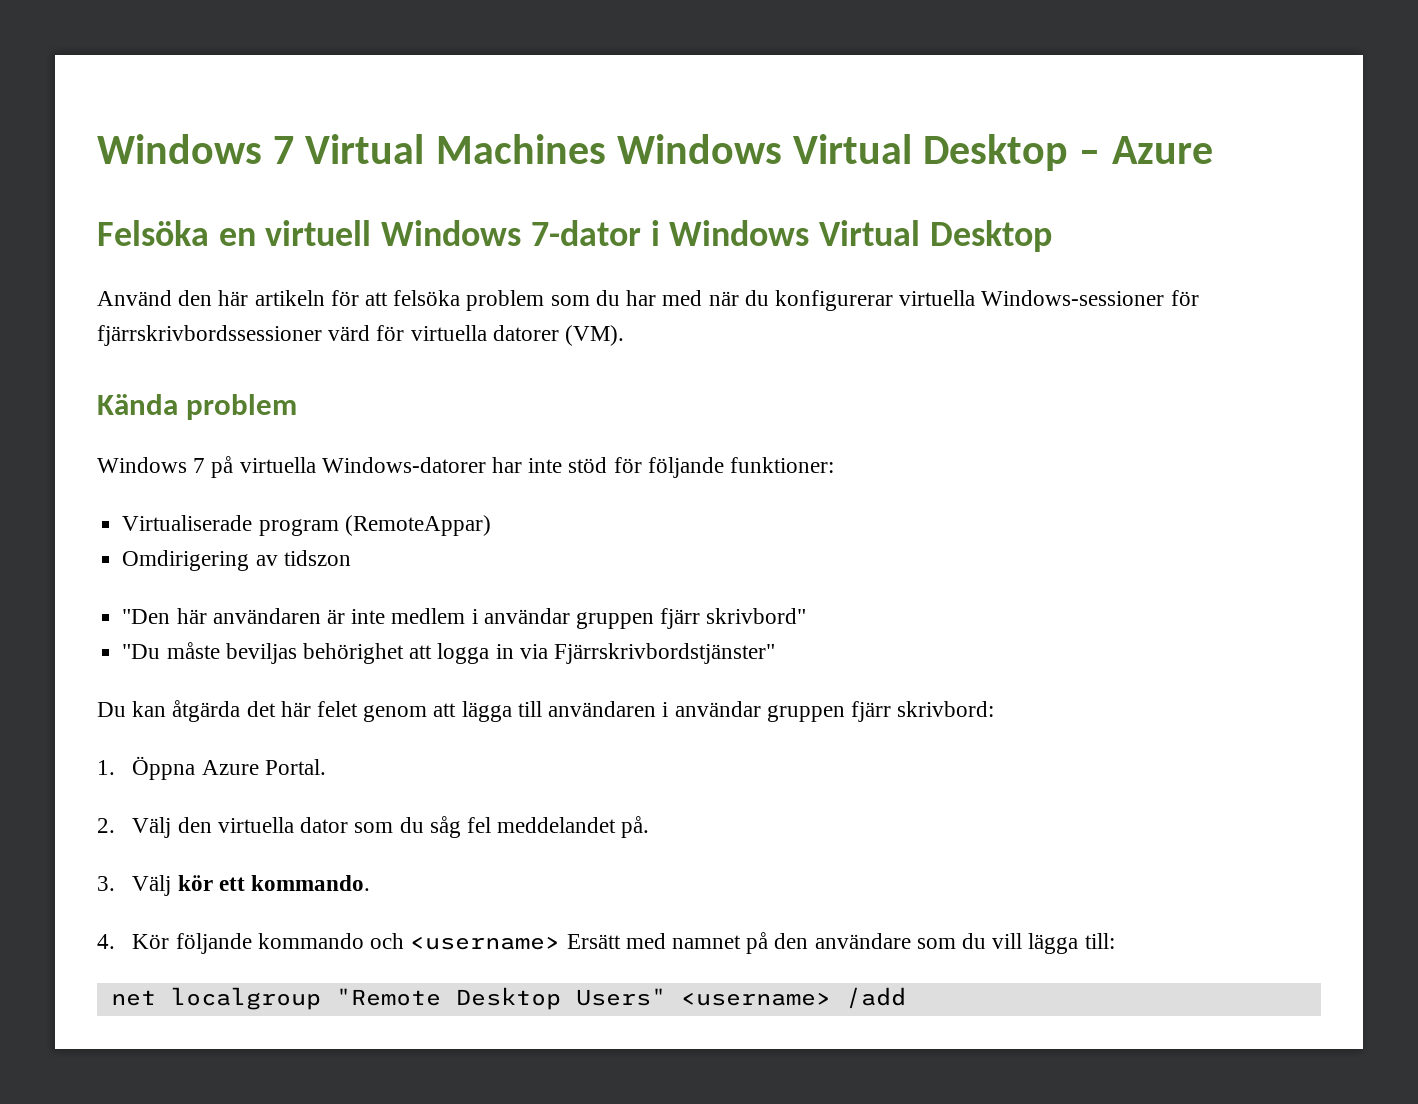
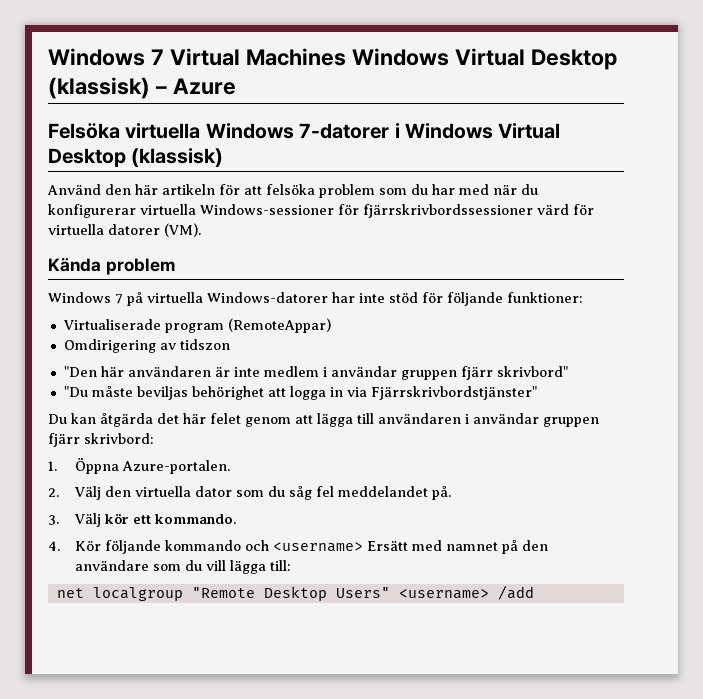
(1069, 152) none -> [48,77,150,99] (klassisk)
[218,220,641,246] en virtuell Windows 7-dator -> [125,123,390,139] virtuella Windows 7-datorer
(1052, 236) none -> [131,148,224,167] (klassisk)
[201,759,326,775] Azure Portal. -> [122,460,231,474] Azure-portalen.

